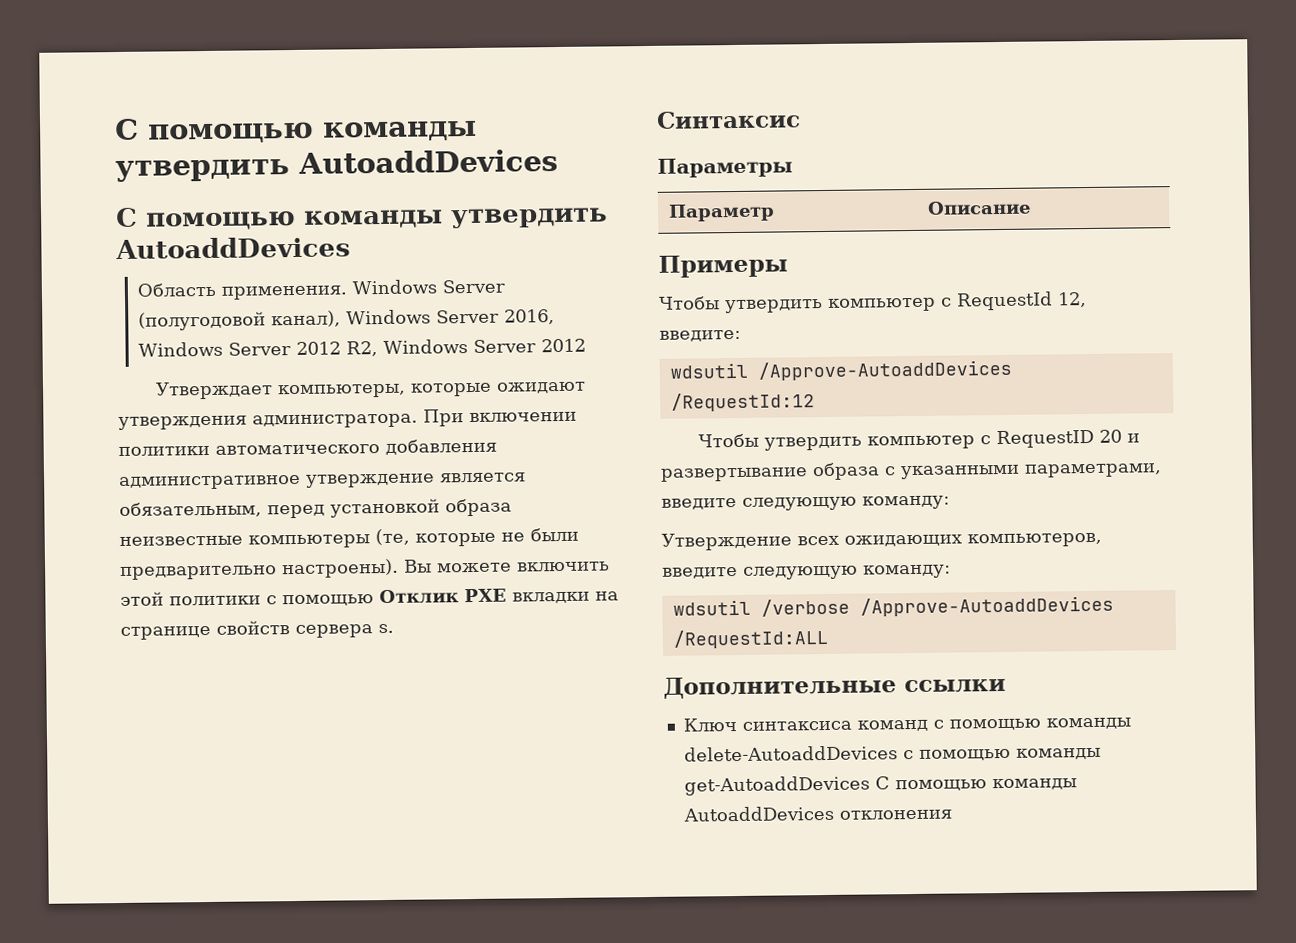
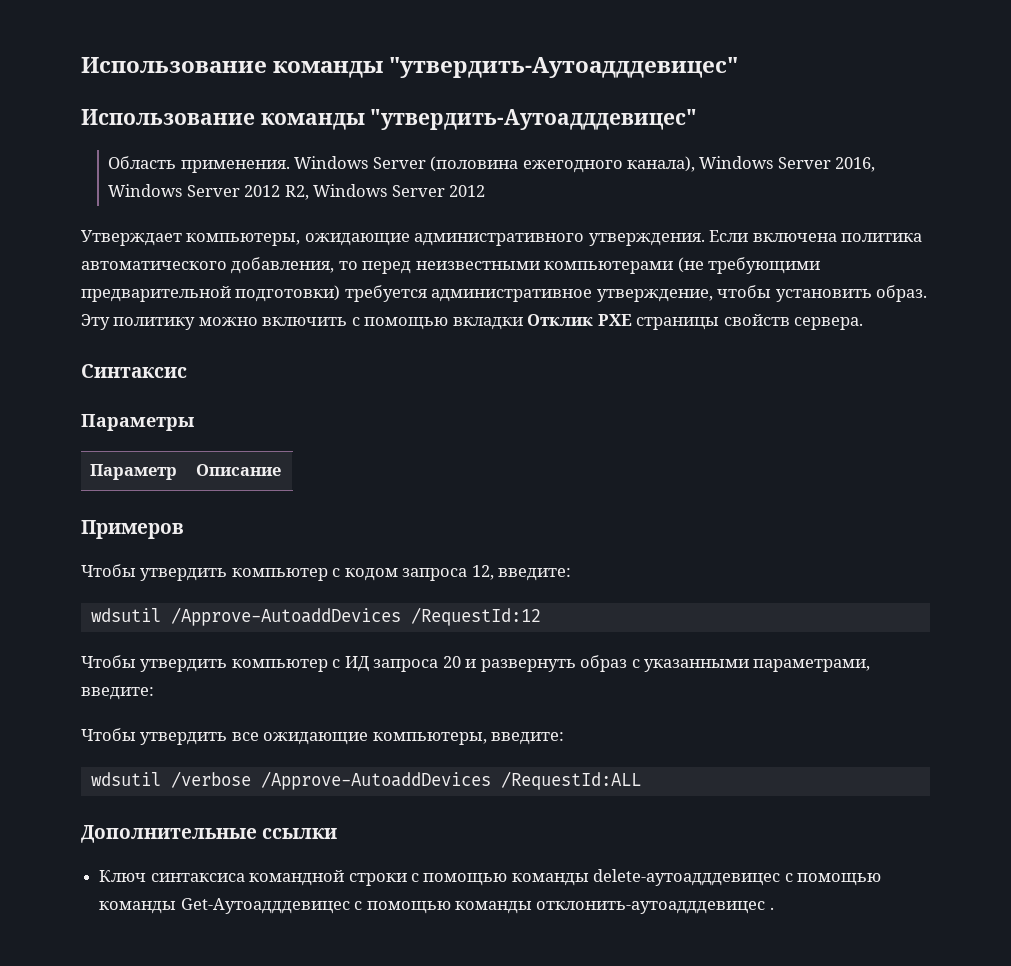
[114,118,477,144] [115,149,558,183] [115,207,608,231] [115,236,351,260] С помощью команды утвердить AutoaddDevices // С помощью команды утвердить AutoaddDevices -> [81,57,739,78] [81,109,698,130] Использование команды "утвердить-Аутоадддевицес" // Использование команды "утвердить-Аутоадддевицес"
[137,310,341,331] (полугодовой канал), -> [430,156,696,173] (половина ежегодного канала),
[409,381,586,397] [118,409,577,431] [118,438,497,457] [119,472,526,491] [119,498,512,519] [119,527,579,549] [120,558,610,580] [120,591,374,607] которые ожидают утверждения администратора. При включении политики автоматического добавления административное утверждение является обязательным, перед установкой образа неизвестные компьютеры (те, которые не были предварительно настроены). Вы можете включить этой политики с помощью -> [304,230,923,246] [81,257,821,274] [81,285,928,302] [81,314,523,330] ожидающие административного утверждения. Если включена политика автоматического добавления, то перед неизвестными компьютерами (не требующими предварительной подготовки) требуется административное утверждение, чтобы установить образ. Эту политику можно включить с помощью вкладки
[512,591,619,604] [120,620,394,640] вкладки на странице свойств сервера s. -> [636,314,864,330] страницы свойств сервера.
[658,254,788,278] [659,291,1053,314] Примеры // Чтобы утвердить компьютер с RequestId -> [81,520,184,539] [81,564,468,581] Примеров // Чтобы утвердить компьютер с кодом запроса
[995,429,1140,449] [660,462,1162,482] [661,495,950,511] [661,532,1102,551] [662,564,951,580] RequestID 20 и развертывание образа с указанными параметрами, введите следующую команду: // Утверждение всех ожидающих компьютеров, введите следующую команду: -> [344,655,871,672] [81,687,154,700] [81,728,565,745] ИД запроса 20 и развернуть образ с указанными параметрами, введите: // Чтобы утвердить все ожидающие компьютеры, введите:
[856,717,1131,732] [683,745,1101,762] [683,775,1077,796] [682,805,952,822] команд с помощью команды delete-AutoaddDevices с помощью команды get-AutoaddDevices С помощью команды AutoaddDevices отклонения -> [249,869,882,886] [99,898,774,914] командной строки с помощью команды delete-аутоадддевицес с помощью команды Get-Аутоадддевицес с помощью команды отклонить-аутоадддевицес .

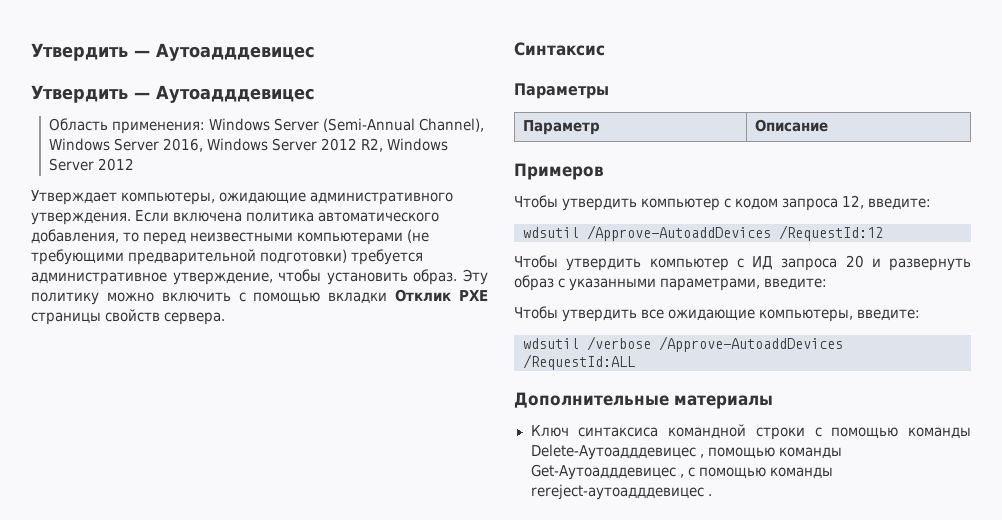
[81,57,739,78] [81,109,698,130] Использование команды "утвердить-Аутоадддевицес" // Использование команды "утвердить-Аутоадддевицес" -> [31,43,315,61] [31,85,315,103] Утвердить — Аутоадддевицес // Утвердить — Аутоадддевицес
[180,156,696,173] применения. Windows Server (половина ежегодного канала), -> [112,118,485,134] применения: Windows Server (Semi-Annual Channel),
[262,828,338,839] ссылки -> [674,395,773,409] материалы
[593,869,882,886] [99,898,766,914] delete-аутоадддевицес с помощью команды Get-Аутоадддевицес с помощью команды отклонить-аутоадддевицес -> [530,444,842,460] [530,464,833,480] [530,484,704,500] Delete-Аутоадддевицес , помощью команды Get-Аутоадддевицес , с помощью команды rereject-аутоадддевицес

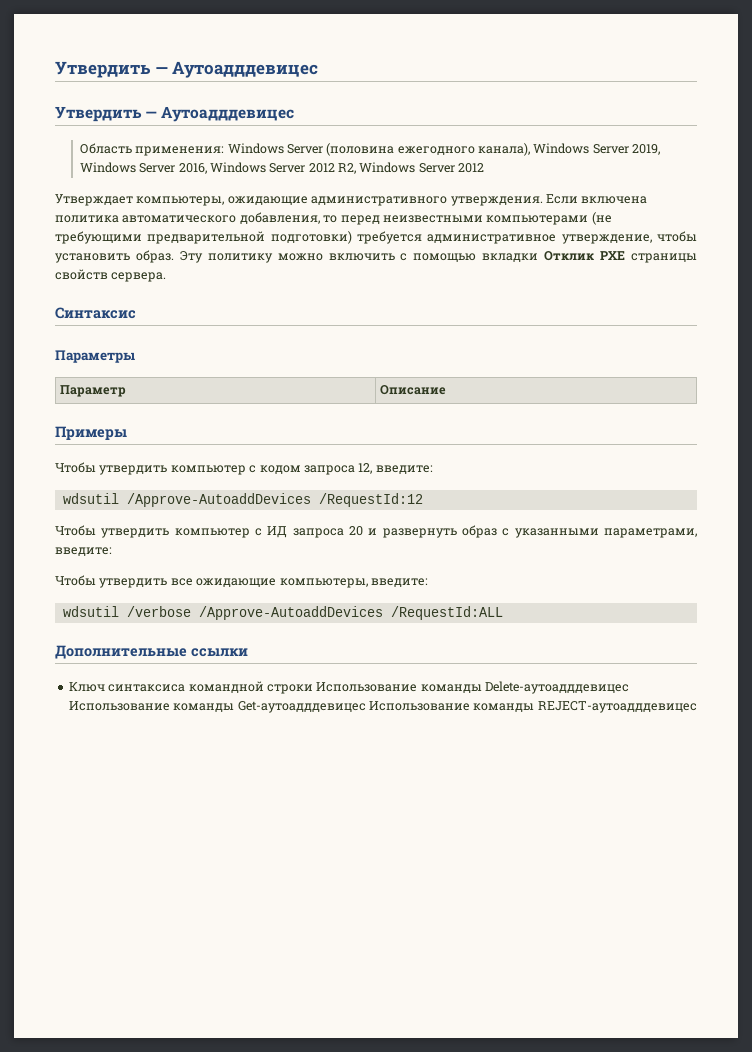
[323,118,485,132] (Semi-Annual Channel), -> [326,143,661,156] (половина ежегодного канала), Windows Server 2019,
[514,163,604,180] Примеров -> [55,426,127,440] Примеры
[674,395,773,409] материалы -> [191,648,248,657] ссылки
[814,427,971,439] [530,444,842,460] [530,464,833,480] [530,484,712,500] с помощью команды Delete-Аутоадддевицес , помощью команды Get-Аутоадддевицес , с помощью команды rereject-аутоадддевицес . -> [316,681,629,694] [68,701,697,713] Использование команды Delete-аутоадддевицес Использование команды Get-аутоадддевицес Использование команды REJECT-аутоадддевицес

